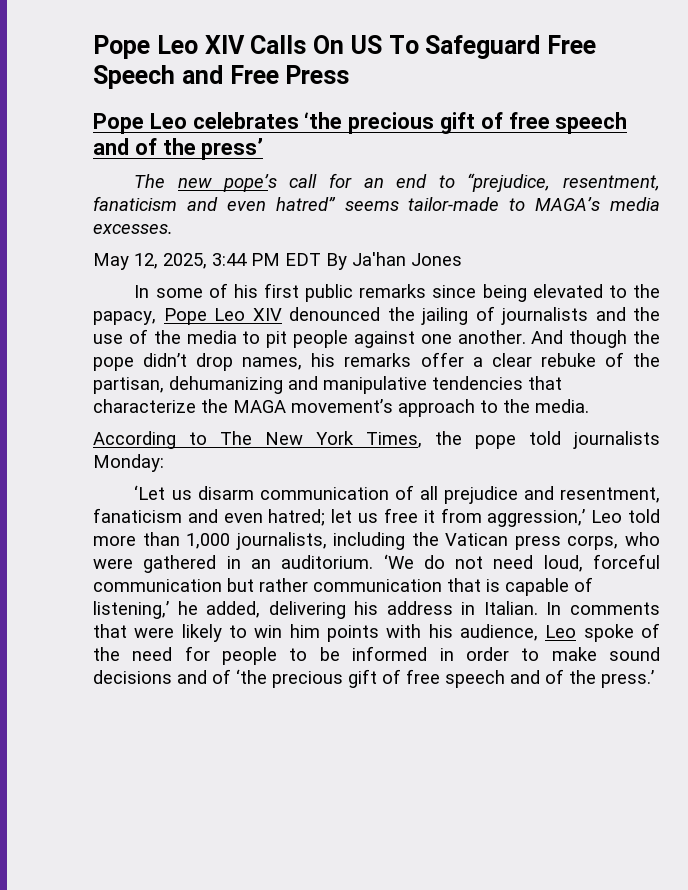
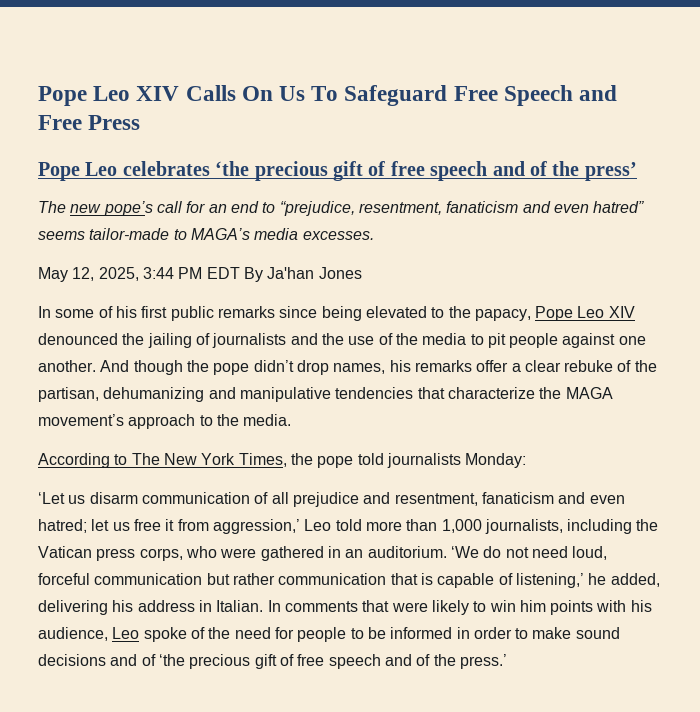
[350,35,382,54] US -> [279,86,306,101] Us

